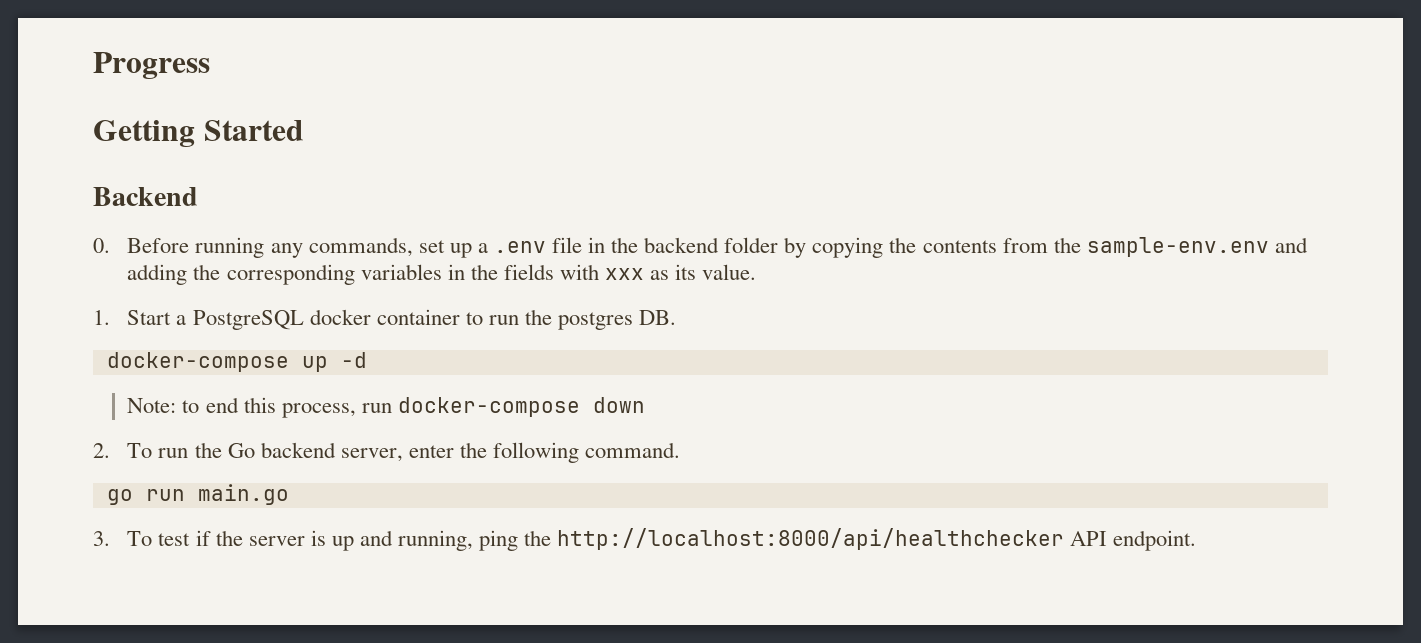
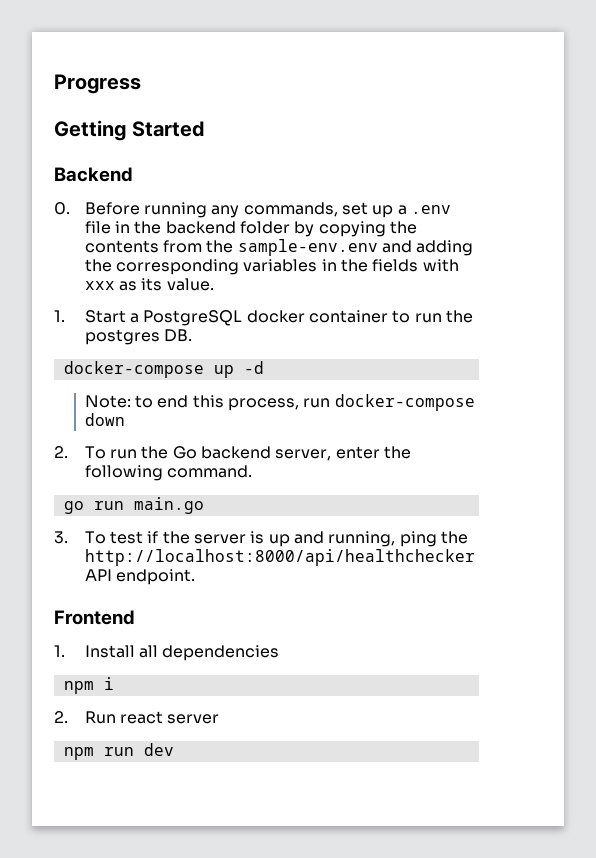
(1197, 540) none -> [54,610,135,625] [54,645,280,661] [63,677,114,694] [54,711,220,724] [63,743,174,760] // Frontend // 1. Install all dependencies // npm i // 2. Run react server // npm run dev

